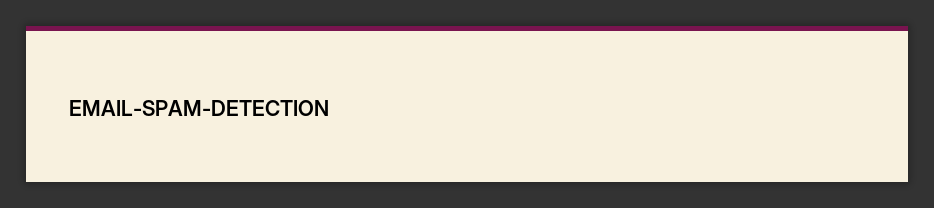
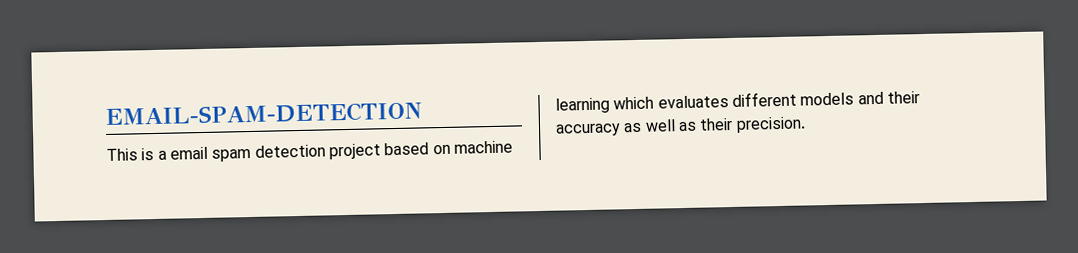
(329, 108) none -> [106,140,513,162] [555,91,920,114] [555,116,806,137] // This is a email spam detection project based on machine learning which evaluates different models and their accuracy as well as their precision.

